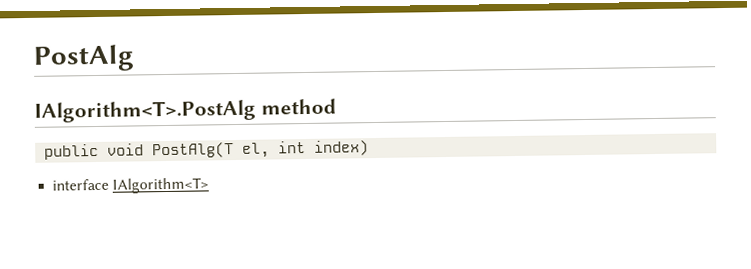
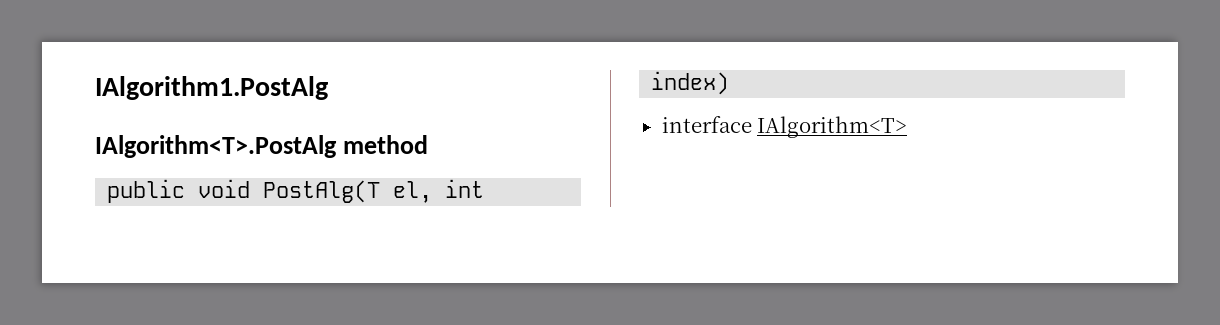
[33,44,135,72] PostAlg -> [95,76,328,100] IAlgorithm1.PostAlg

